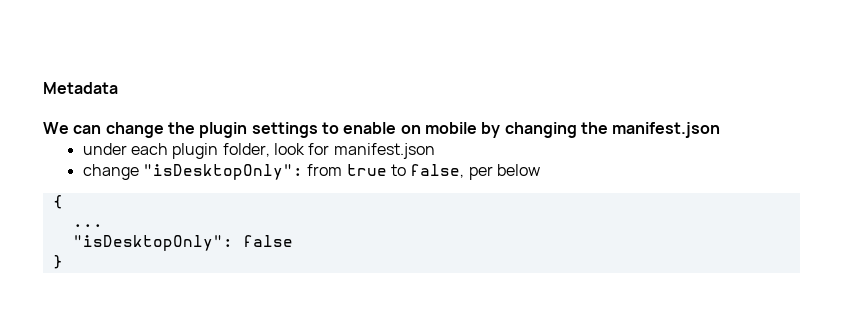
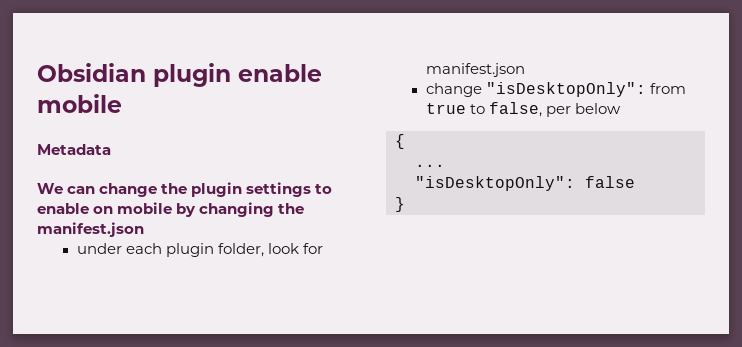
(43, 88) none -> [37,63,322,87] [37,94,122,113] Obsidian plugin enable mobile //

